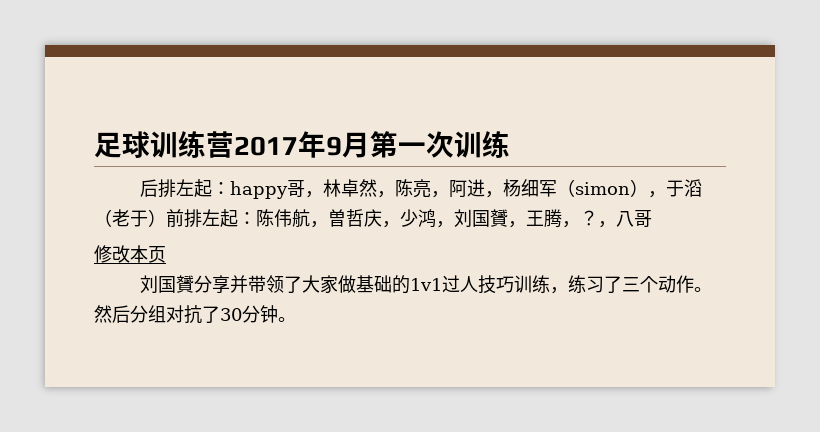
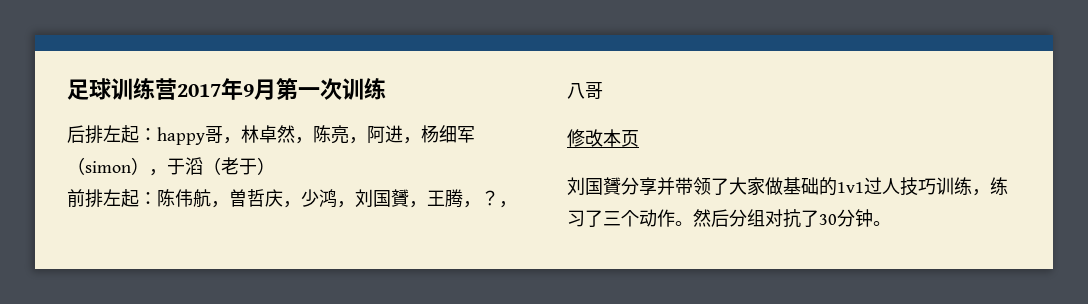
(166, 218) none -> (275, 166) //

